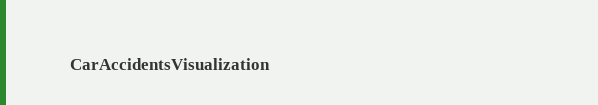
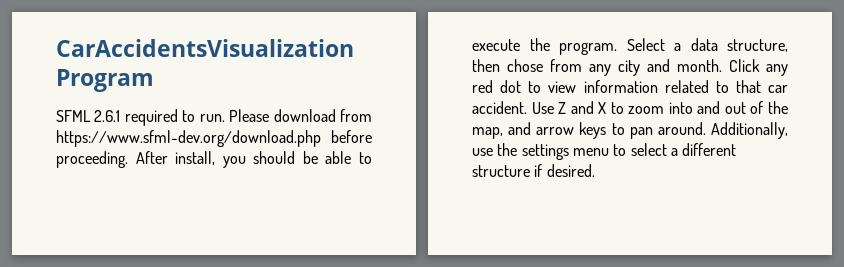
(270, 64) none -> [56,69,154,92] [56,109,372,126] [56,130,372,147] [56,151,372,168] [472,38,788,55] [472,59,788,76] [472,80,788,93] [472,101,789,114] [472,122,788,139] [472,143,737,160] [472,164,595,177] Program // SFML 2.6.1 required to run. Please download from https://www.sfml-dev.org/download.php before proceeding. After install, you should be able to execute the program. Select a data structure, then chose from any city and month. Click any red dot to view information related to that car accident. Use Z and X to zoom into and out of the map, and arrow keys to pan around. Additionally, use the settings menu to select a different structure if desired.

